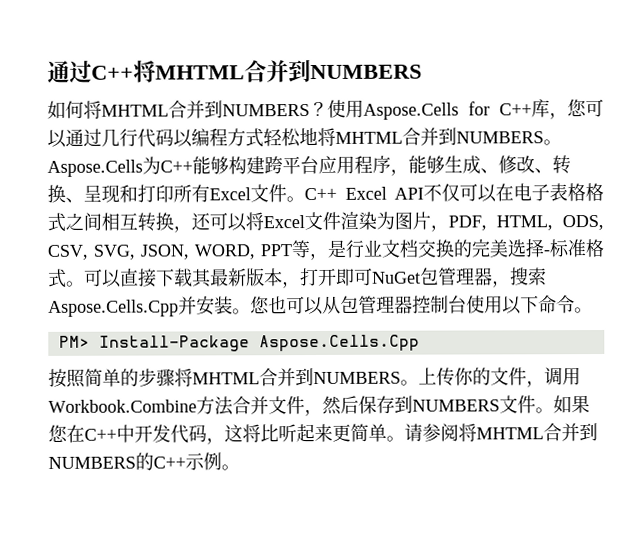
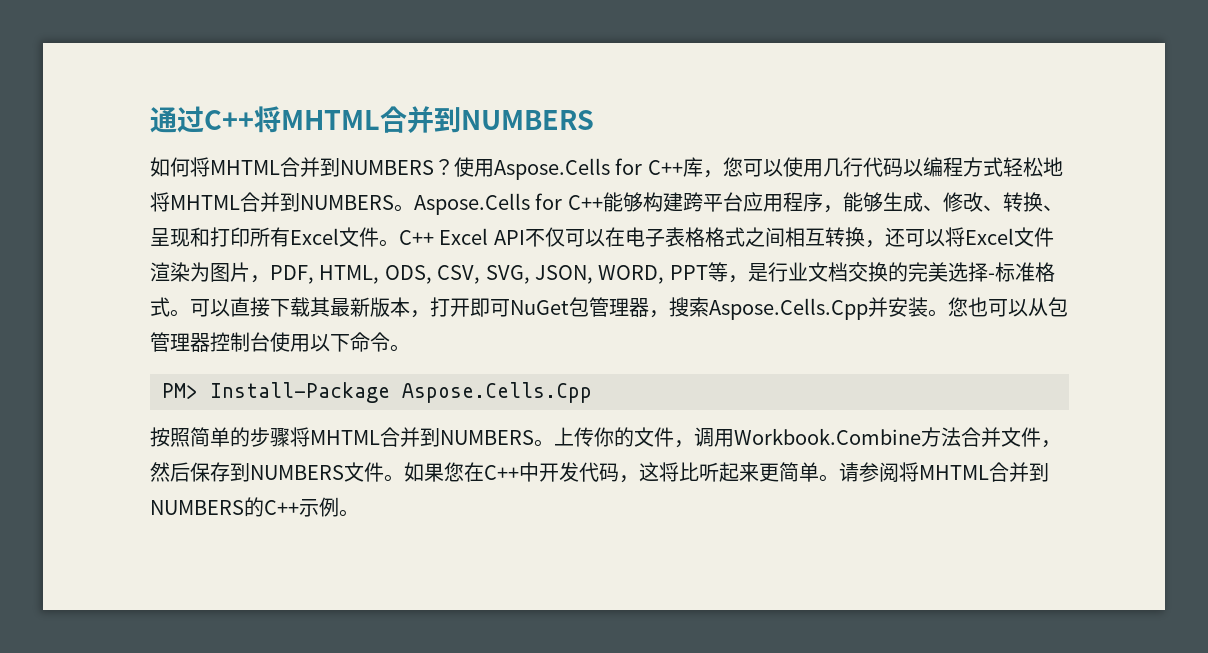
[65,128,102,147] 通过 -> [782,157,823,177] 使用
[142,156,161,175] 为 -> [535,193,563,210] for

